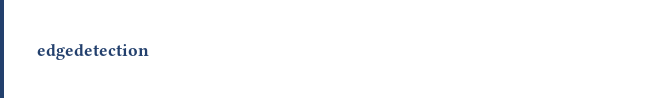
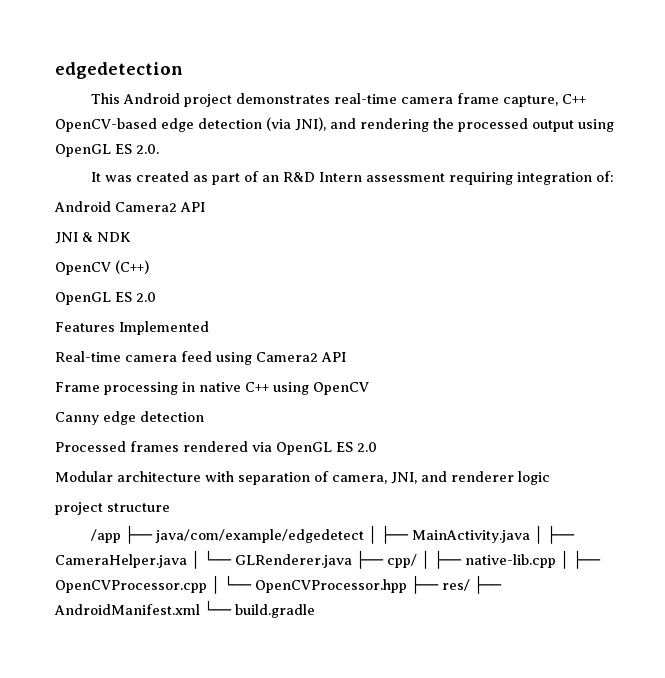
(149, 52) none -> [91,93,587,107] [55,117,614,132] [55,144,159,157] [91,171,615,185] [54,201,205,212] [55,232,131,244] [55,260,149,275] [55,292,156,305] [55,321,209,335] [55,351,346,365] [55,382,369,395] [55,411,204,425] [55,441,377,455] [55,471,550,485] [55,502,170,515] [91,525,576,544] [55,550,601,569] [55,575,502,594] [54,600,315,618] // This Android project demonstrates real-time camera frame capture, C++ OpenCV-based edge detection (via JNI), and rendering the processed output using OpenGL ES 2.0. // It was created as part of an R&D Intern assessment requiring integration of: // Android Camera2 API // JNI & NDK // OpenCV (C++) // OpenGL ES 2.0 // Features Implemented // Real-time camera feed using Camera2 API // Frame processing in native C++ using OpenCV // Canny edge detection // Processed frames rendered via OpenGL ES 2.0 // Modular architecture with separation of camera, JNI, and renderer logic // project structure // /app ├── java/com/example/edgedetect │ ├── MainActivity.java │ ├── CameraHelper.java │ └── GLRenderer.java ├── cpp/ │ ├── native-lib.cpp │ ├── OpenCVProcessor.cpp │ └── OpenCVProcessor.hpp ├── res/ ├── AndroidManifest.xml └── build.gradle

